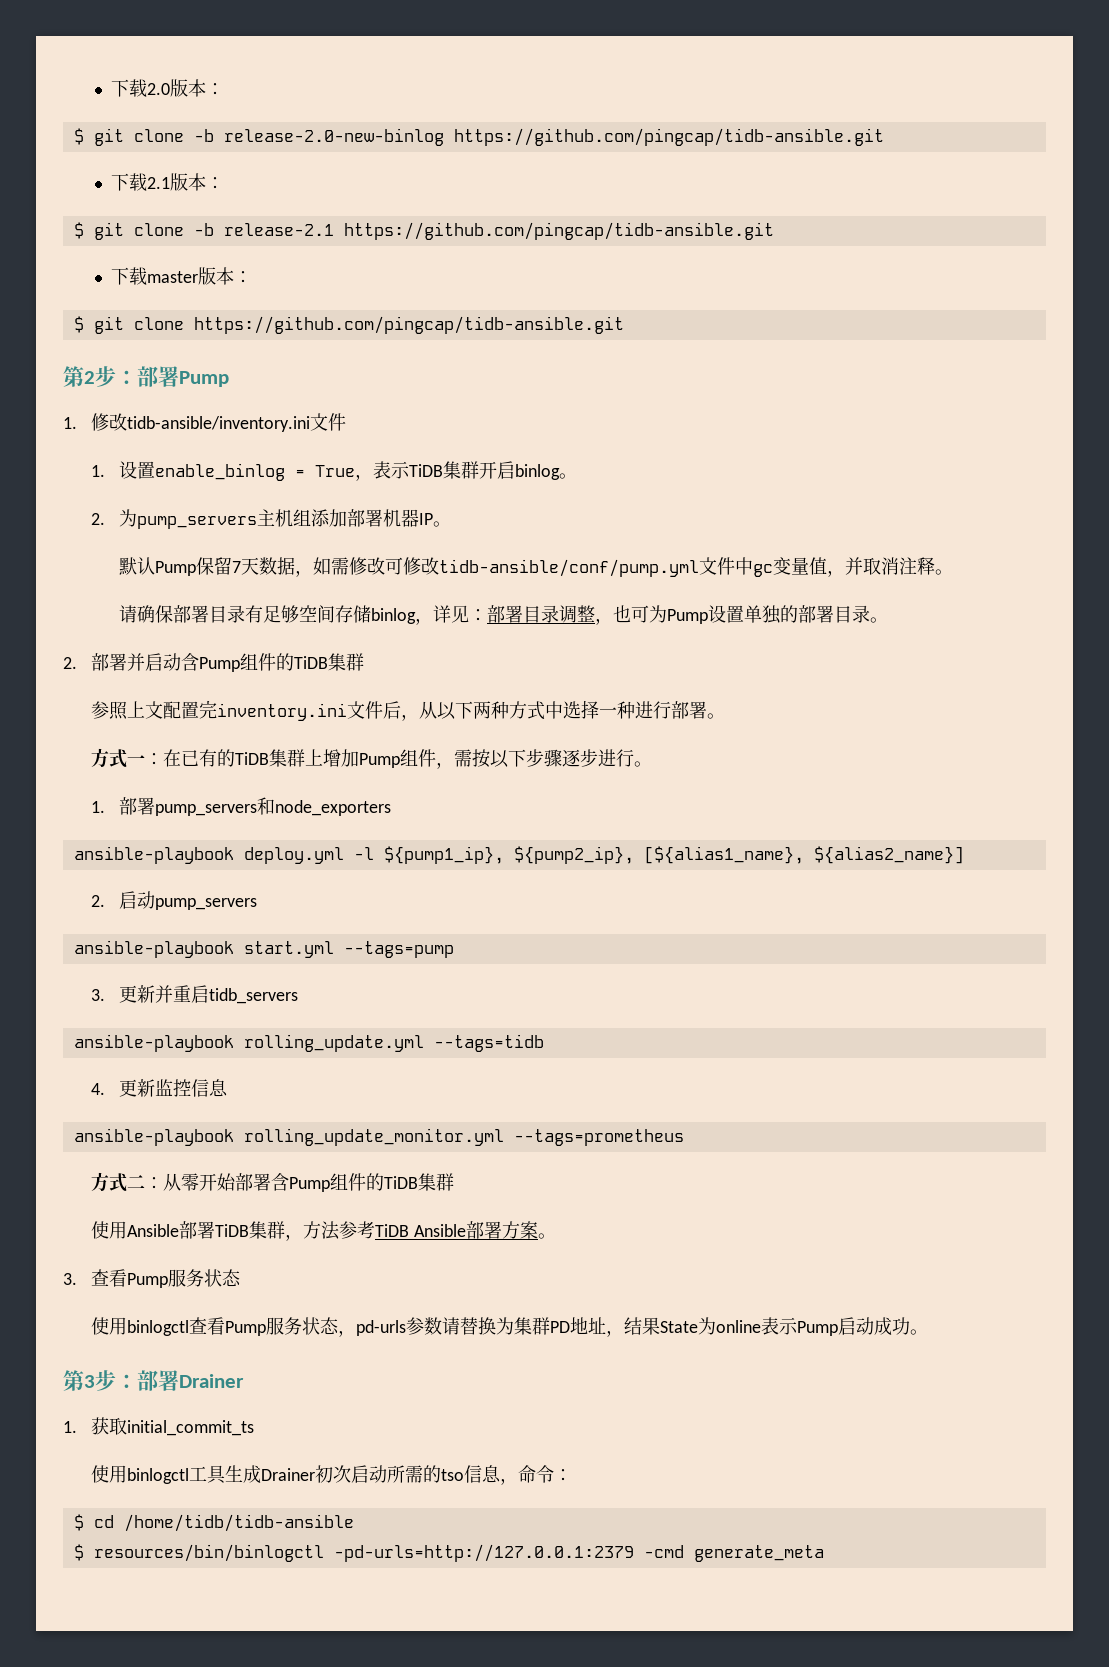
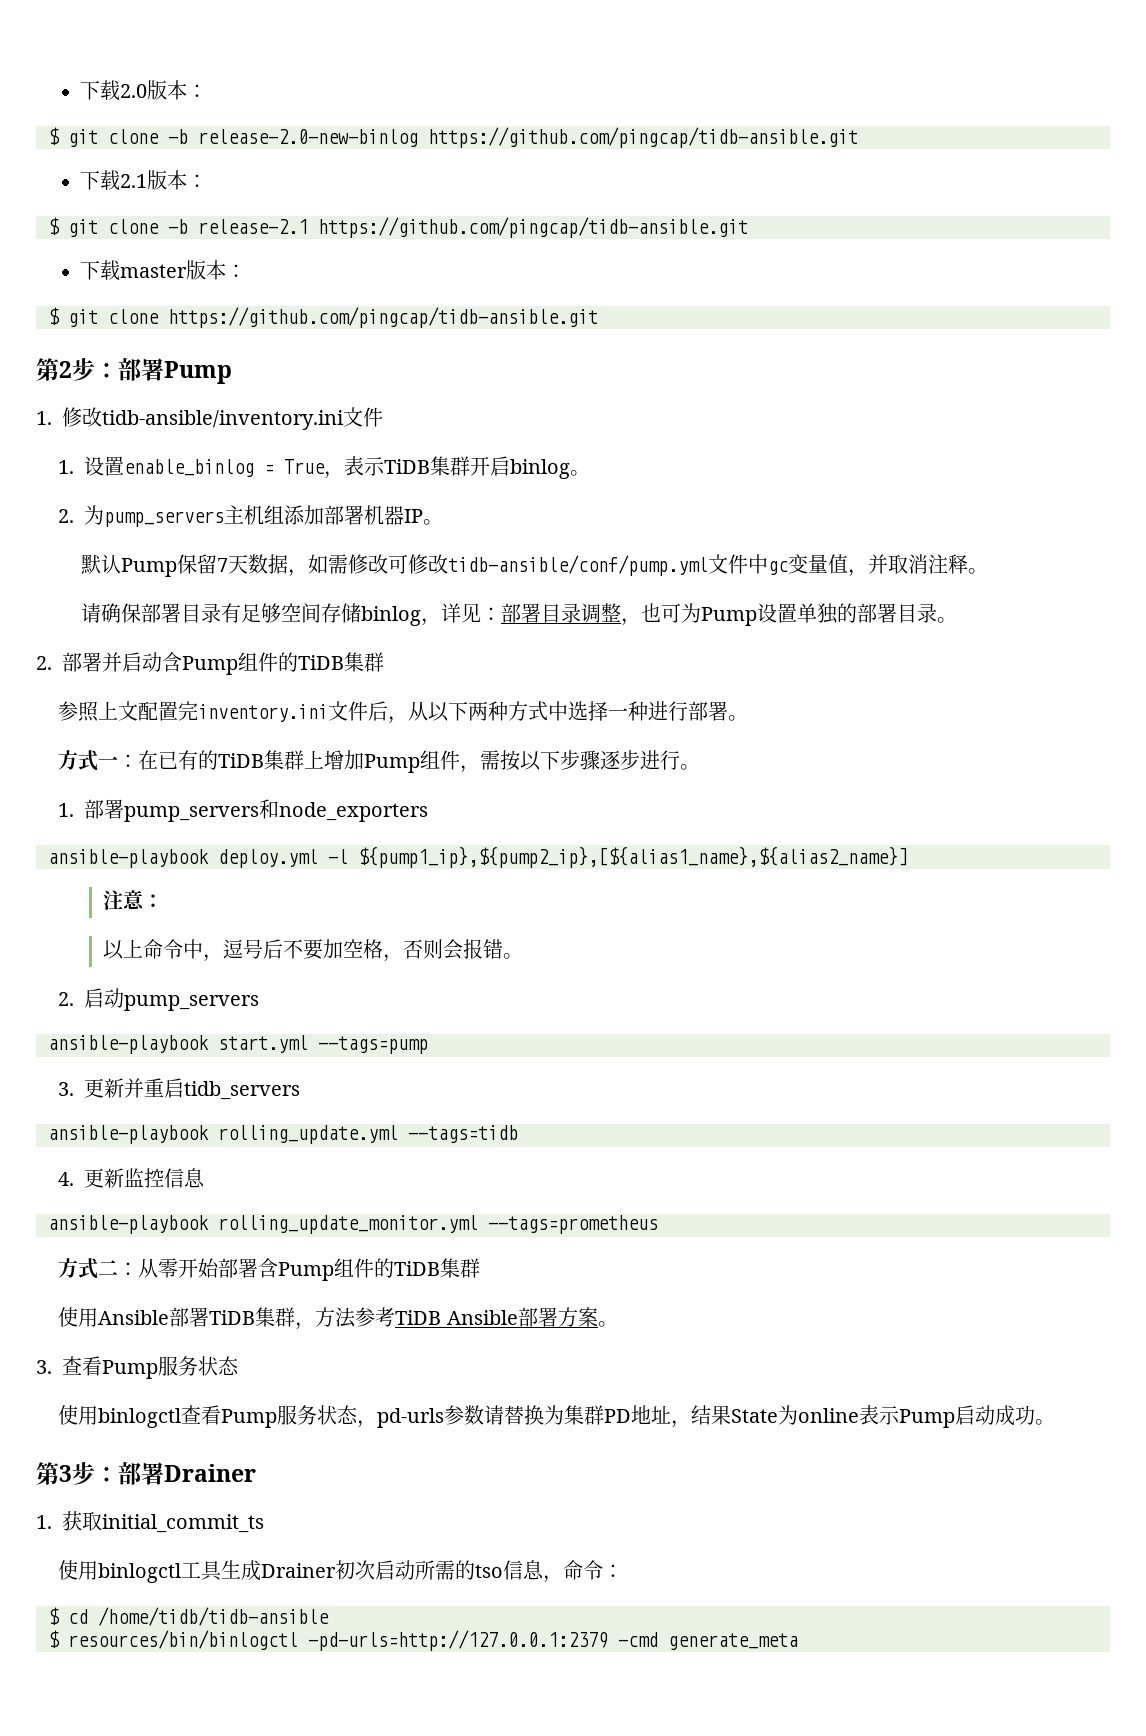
[383,846,964,864] ${pump1_ip}, ${pump2_ip}, [${alias1_name}, ${alias2_name}] -> [358,846,908,868] [103,890,164,910] [103,939,524,962] ${pump1_ip},${pump2_ip},[${alias1_name},${alias2_name}] // 注意： // 以上命令中，逗号后不要加空格，否则会报错。

